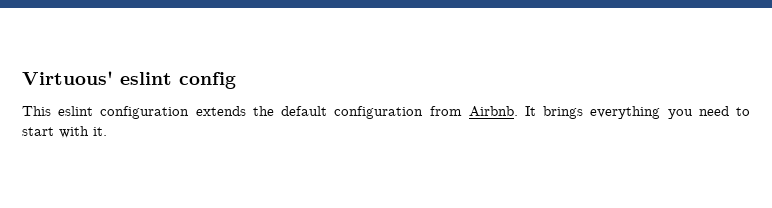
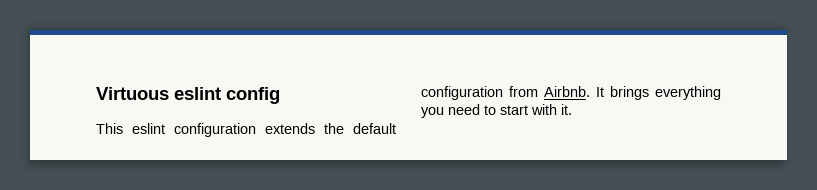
[22,71,113,85] Virtuous' -> [96,87,169,100] Virtuous

